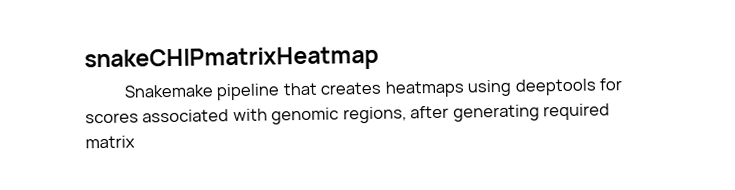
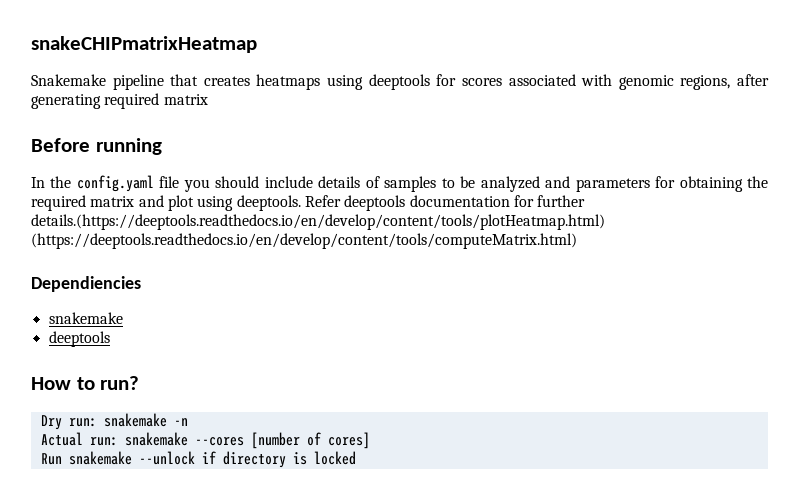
(135, 142) none -> [31,138,162,155] [31,175,769,192] [31,195,586,211] [31,214,605,230] [31,233,577,249] [31,276,141,292] [48,312,123,324] [48,331,110,347] [31,376,140,390] [40,413,188,430] [40,432,370,449] [40,451,356,468] // Before running // In the config.yaml file you should include details of samples to be analyzed and parameters for obtaining the required matrix and plot using deeptools. Refer deeptools documentation for further details.(https://deeptools.readthedocs.io/en/develop/content/tools/plotHeatmap.html) (https://deeptools.readthedocs.io/en/develop/content/tools/computeMatrix.html) // Dependiencies // snakemake // deeptools // How to run? // Dry run: snakemake -n // Actual run: snakemake --cores [number of cores] // Run snakemake --unlock if directory is locked

